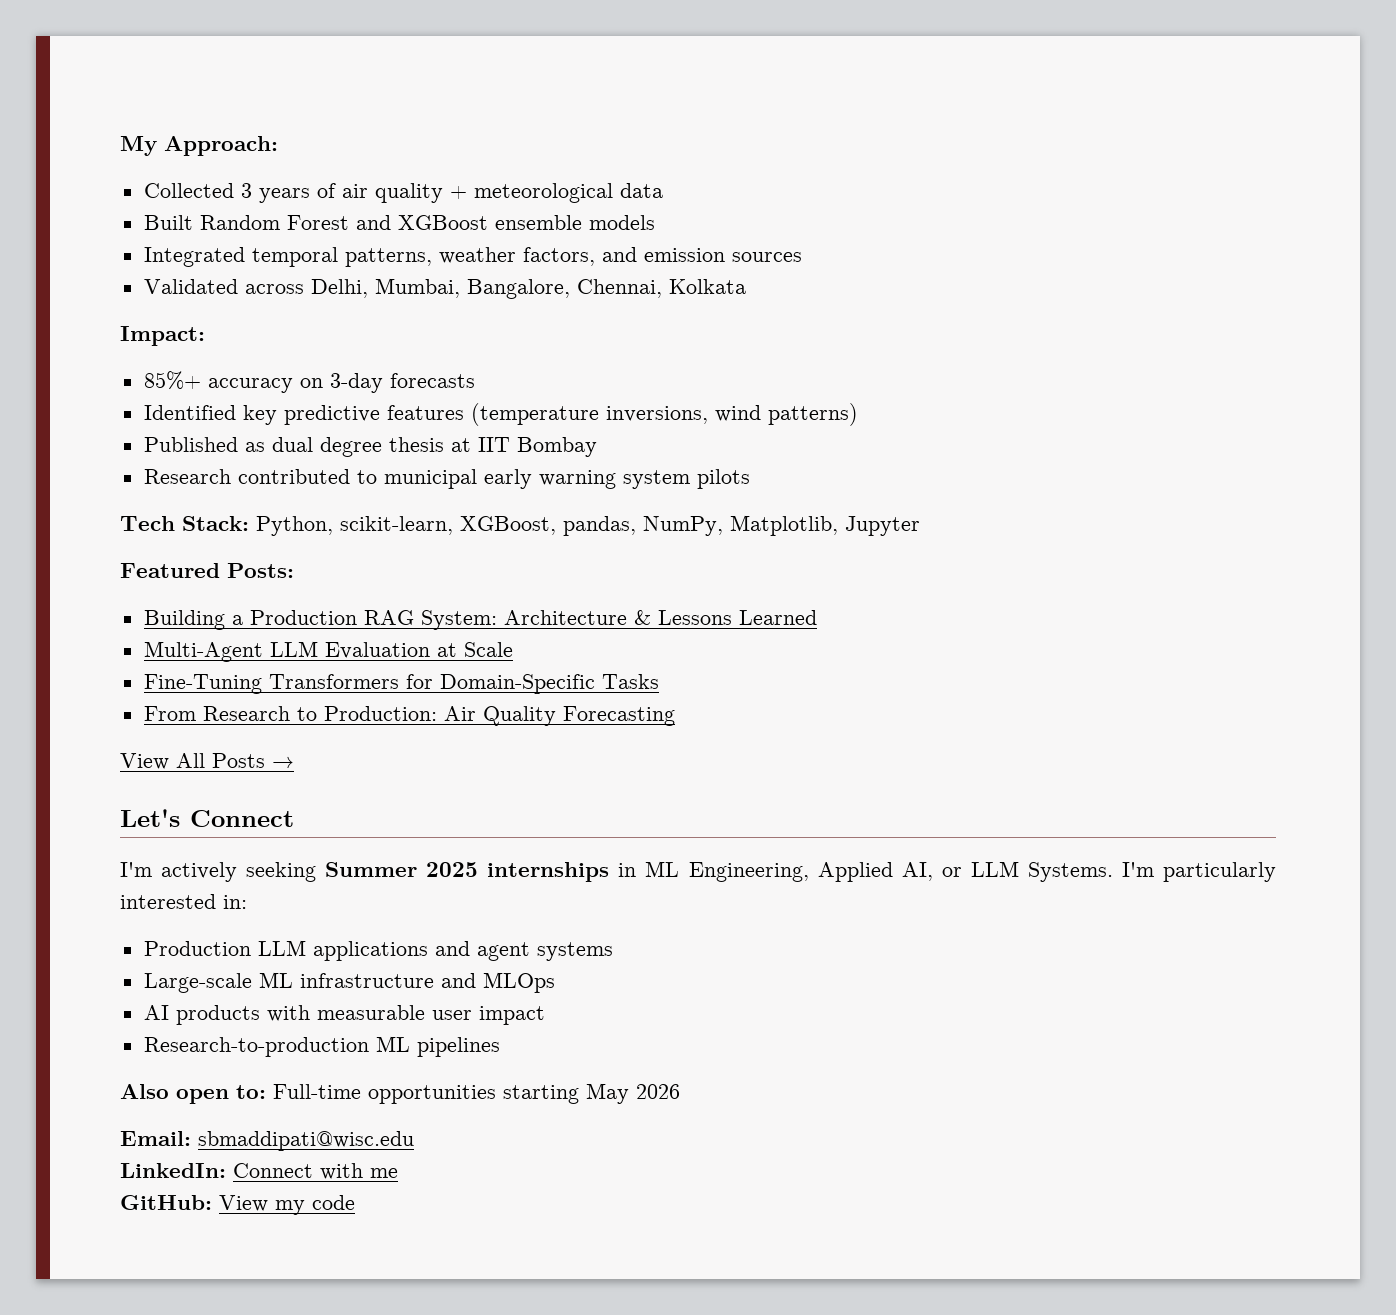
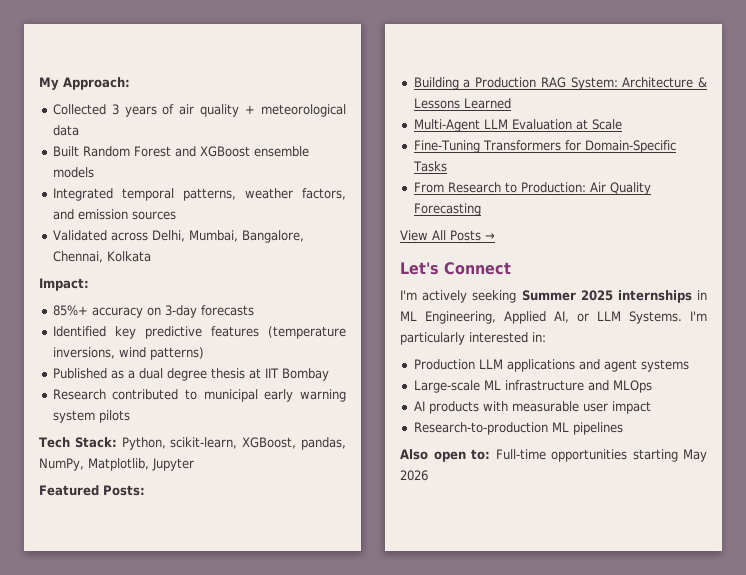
(265, 447) none -> [127,370,135,379] a
[120,1131,414,1151] [120,1163,398,1180] [120,1195,355,1215] // Email: sbmaddipati@wisc.edu // LinkedIn: Connect with me // GitHub: View my code -> (428, 475) none

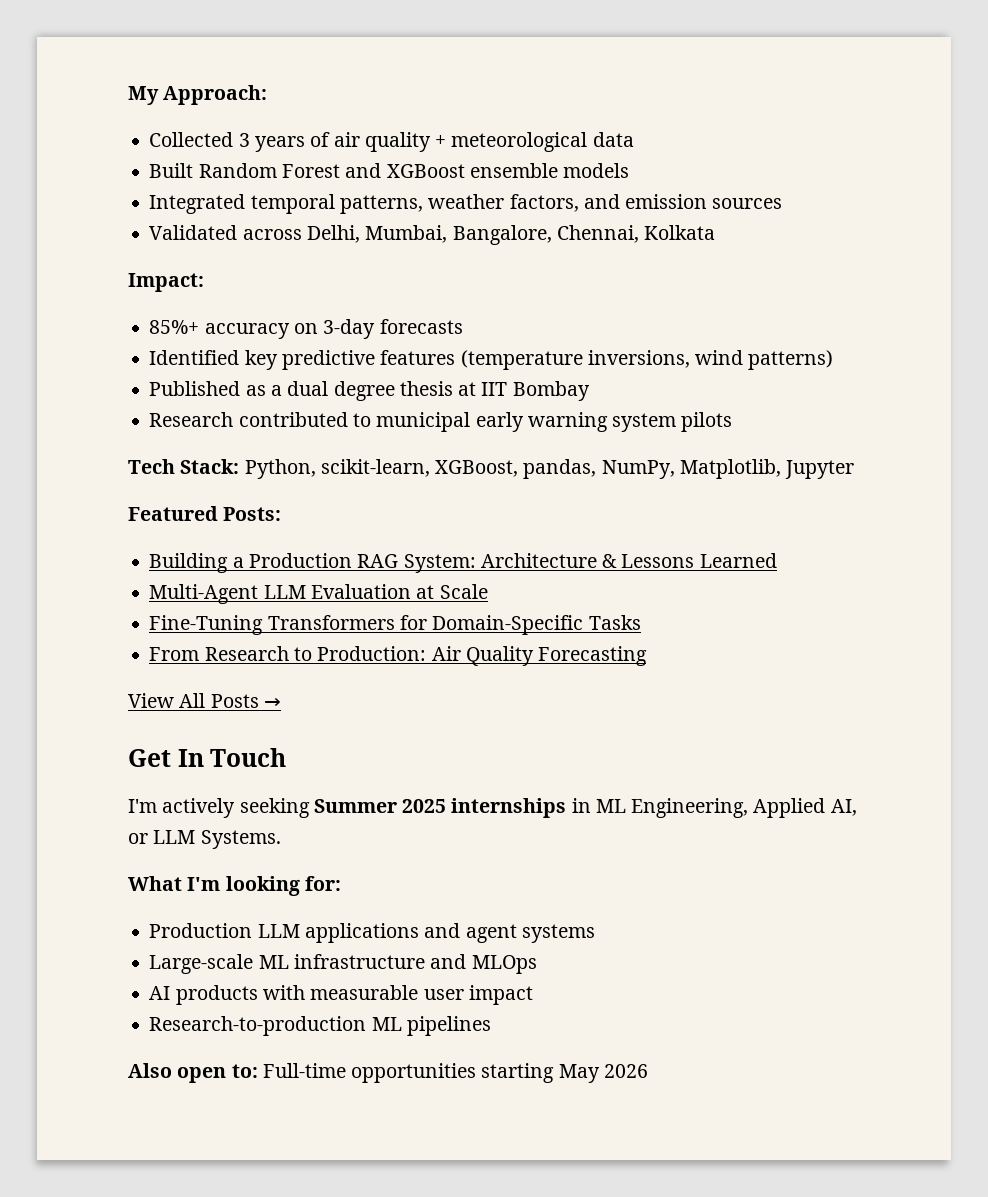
[400,262,511,275] Let's Connect -> [128,748,287,767] Get In Touch
[690,311,707,321] [400,332,546,345] I'm particularly interested in: -> [128,876,341,896] // What I'm looking for:

